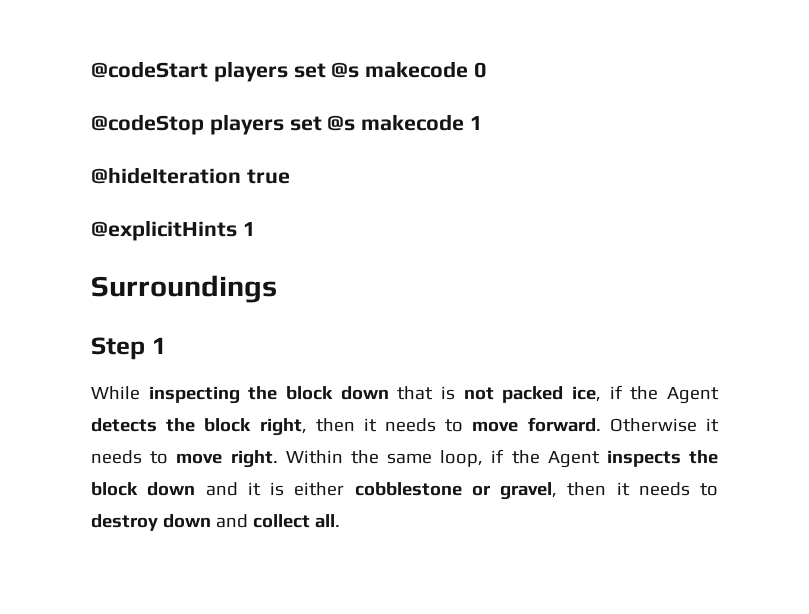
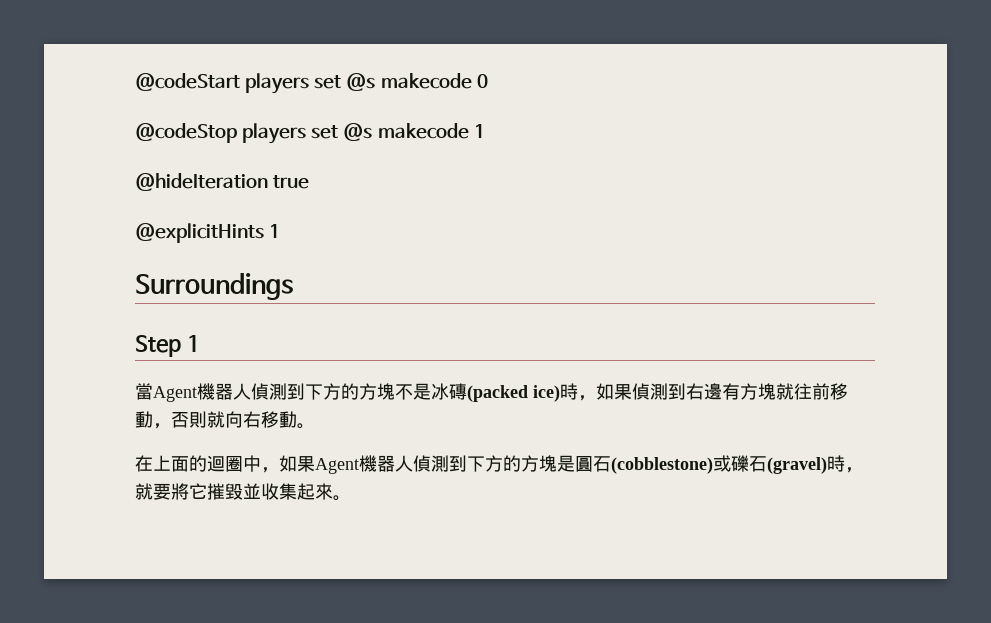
[91,385,720,404] [91,417,719,436] [91,449,719,468] [91,482,718,500] [91,514,340,531] While inspecting the block down that is not packed ice, if the Agent detects the block right, then it needs to move forward. Otherwise it needs to move right. Within the same loop, if the Agent inspects the block down and it is either cobblestone or gravel, then it needs to destroy down and collect all. -> [135,383,848,402] [135,411,315,429] [135,455,863,474] [135,483,351,501] 當Agent機器人偵測到下方的方塊不是冰磚(packed ice)時，如果偵測到右邊有方塊就往前移動，否則就向右移動。 // 在上面的迴圈中，如果Agent機器人偵測到下方的方塊是圓石(cobblestone)或礫石(gravel)時，就要將它摧毀並收集起來。

